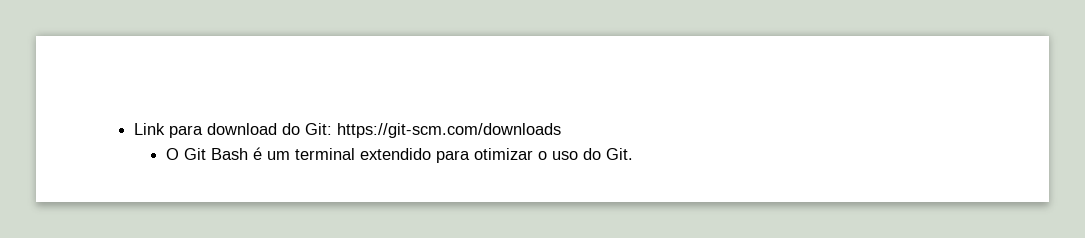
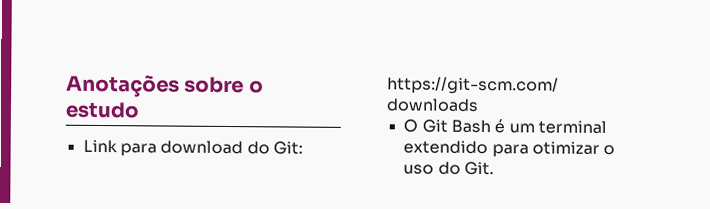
(134, 129) none -> [66,74,264,98] [65,101,140,119] Anotações sobre o estudo //

